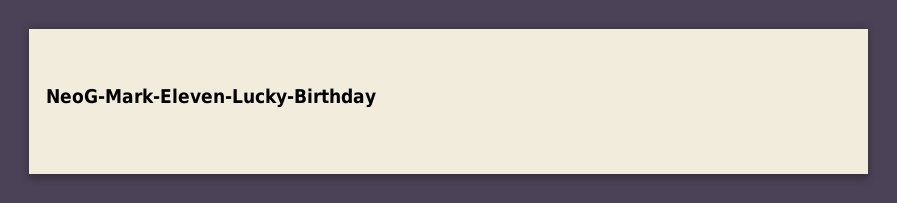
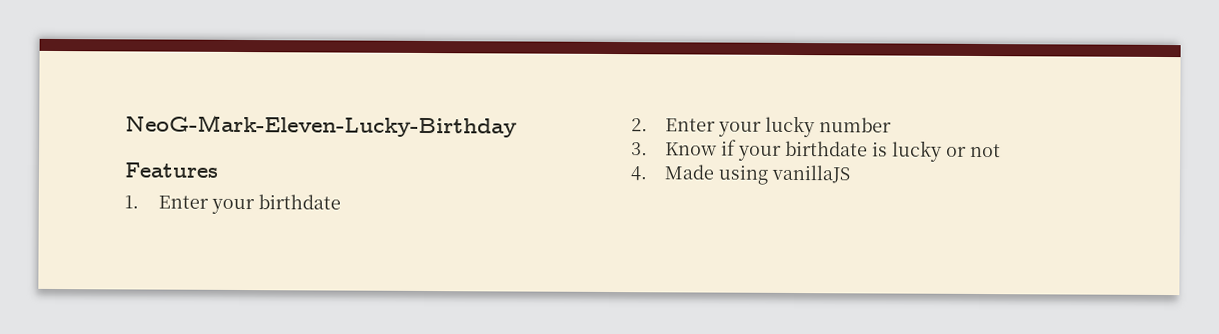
(376, 98) none -> [124,162,219,178] [124,194,341,215] [631,115,892,138] [631,139,1001,162] [630,164,851,185] // Features // 1. Enter your birthdate // 2. Enter your lucky number // 3. Know if your birthdate is lucky or not // 4. Made using vanillaJS

